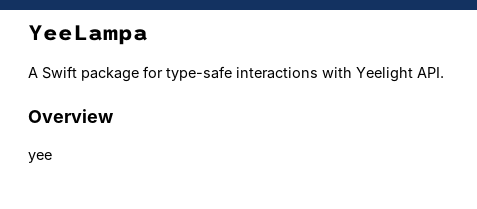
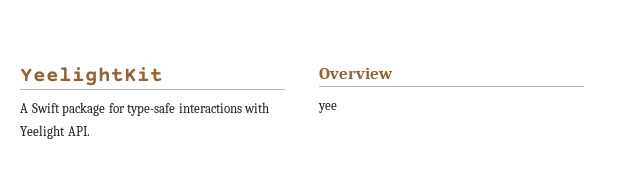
[28,25,148,45] YeeLampa -> [20,67,163,86] YeelightKit

